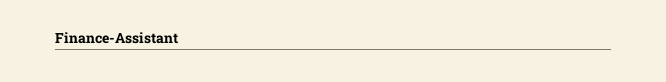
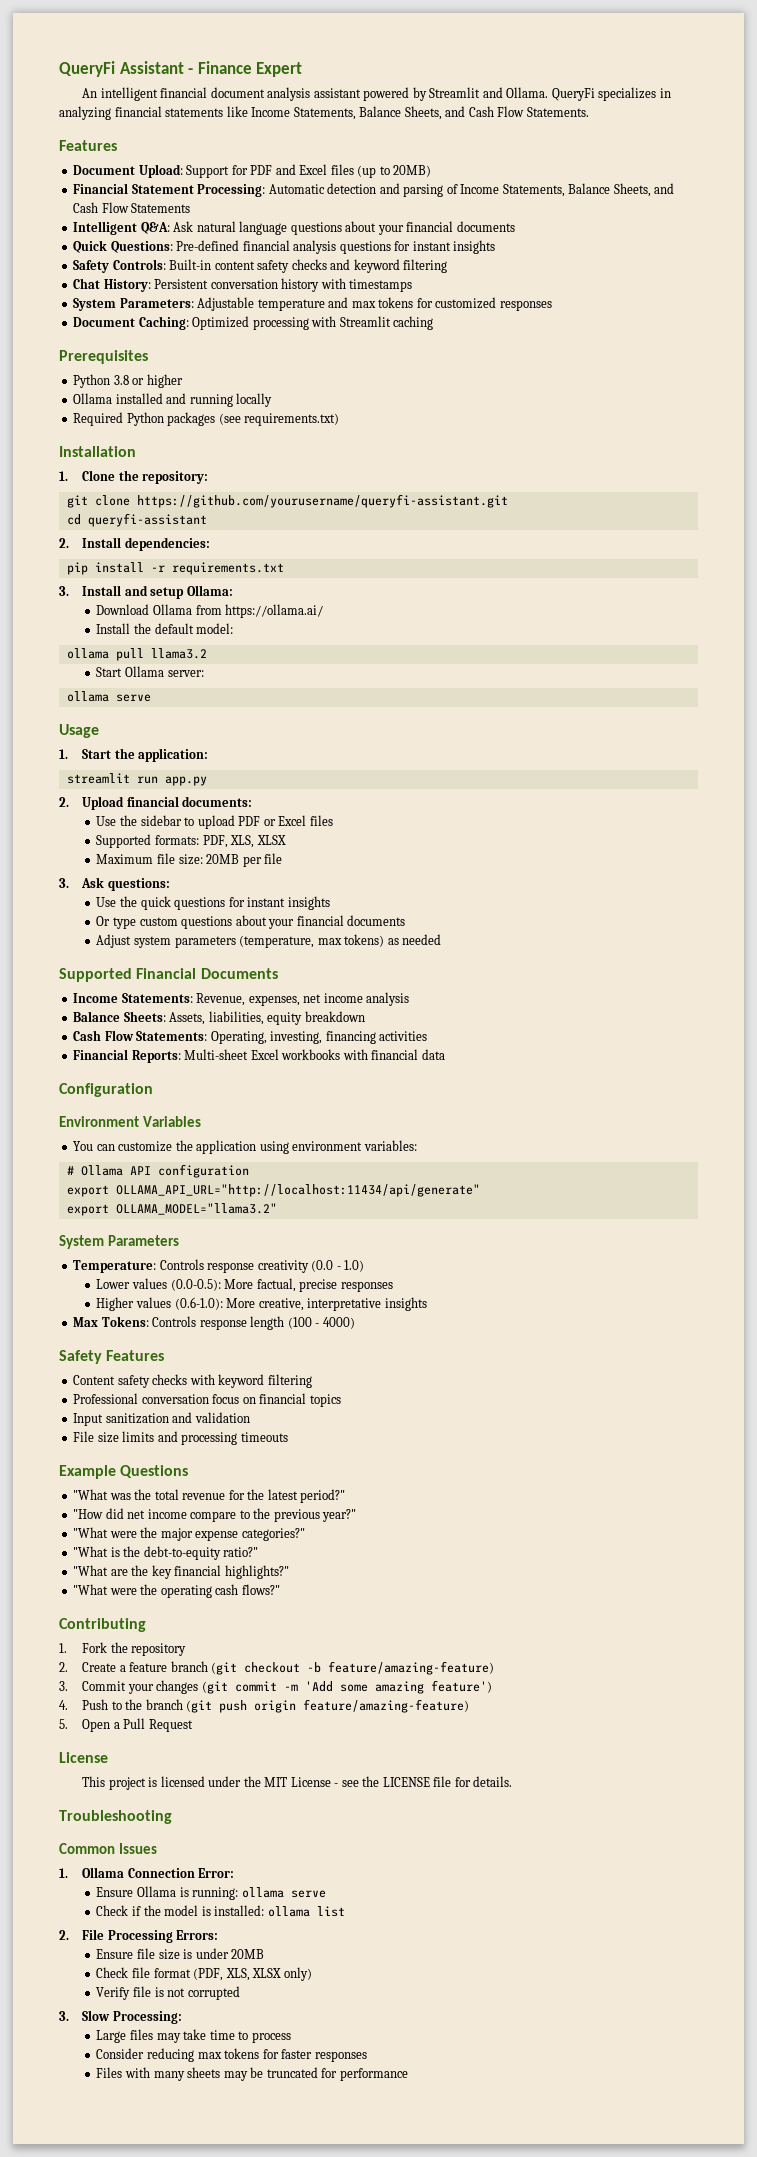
[55,32,178,44] Finance-Assistant -> [59,61,303,77] [82,87,671,101] [59,106,589,120] [59,140,117,151] [73,164,432,178] [73,183,675,197] [73,202,191,213] [73,221,515,235] [73,240,496,254] [73,259,448,273] [73,278,413,292] [73,297,552,311] [73,316,434,330] [59,350,148,364] [73,374,183,388] [73,393,273,407] [73,412,340,426] [59,446,136,457] [59,470,209,484] [66,494,508,508] [66,513,207,527] [59,537,210,551] [66,562,284,575] [59,585,233,599] [96,604,324,618] [96,623,234,634] [66,648,207,661] [96,666,204,677] [66,691,151,702] [59,724,99,738] [59,748,209,762] [66,773,207,786] [59,796,253,810] [96,815,333,829] [96,834,286,848] [96,853,283,867] [59,877,170,891] [96,896,330,910] [96,915,406,929] [96,934,442,948] [59,968,278,982] [73,992,410,1006] [73,1011,365,1025] [73,1030,428,1044] [73,1049,445,1063] [59,1083,153,1097] [59,1116,201,1127] [73,1140,417,1154] [66,1164,249,1178] [66,1184,480,1197] [66,1203,277,1216] [59,1235,179,1249] [73,1259,365,1273] [96,1278,393,1292] [96,1297,427,1311] [73,1316,355,1330] [59,1350,165,1364] [73,1374,312,1388] [73,1393,341,1407] [73,1412,250,1426] [73,1431,288,1445] [59,1465,189,1479] [73,1489,346,1503] [73,1508,357,1522] [73,1527,305,1541] [73,1546,259,1560] [73,1565,289,1579] [73,1584,280,1598] [59,1618,146,1632] [59,1642,187,1656] [59,1661,495,1675] [59,1680,492,1694] [59,1699,470,1713] [59,1718,193,1732] [59,1752,108,1763] [82,1776,513,1790] [59,1810,172,1824] [59,1843,157,1854] [59,1867,235,1878] [96,1886,326,1900] [96,1905,345,1917] [59,1929,219,1943] [96,1948,265,1960] [96,1967,312,1981] [96,1986,240,2000] [59,2010,182,2024] [96,2029,291,2043] [96,2048,367,2062] [96,2067,408,2081] QueryFi Assistant - Finance Expert // An intelligent financial document analysis assistant powered by Streamlit and Ollama. QueryFi specializes in analyzing financial statements like Income Statements, Balance Sheets, and Cash Flow Statements. // Features // Document Upload: Support for PDF and Excel files (up to 20MB) // Financial Statement Processing: Automatic detection and parsing of Income Statements, Balance Sheets, and Cash Flow Statements // Intelligent Q&A: Ask natural language questions about your financial documents // Quick Questions: Pre-defined financial analysis questions for instant insights // Safety Controls: Built-in content safety checks and keyword filtering // Chat History: Persistent conversation history with timestamps // System Parameters: Adjustable temperature and max tokens for customized responses // Document Caching: Optimized processing with Streamlit caching // Prerequisites // Python 3.8 or higher // Ollama installed and running locally // Required Python packages (see requirements.txt) // Installation // 1. Clone the repository: // git clone https://github.com/yourusername/queryfi-assistant.git // cd queryfi-assistant // 2. Install dependencies: // pip install -r requirements.txt // 3. Install and setup Ollama: // Download Ollama from https://ollama.ai/ // Install the default model: // ollama pull llama3.2 // Start Ollama server: // ollama serve // Usage // 1. Start the application: // streamlit run app.py // 2. Upload financial documents: // Use the sidebar to upload PDF or Excel files // Supported formats: PDF, XLS, XLSX // Maximum file size: 20MB per file // 3. Ask questions: // Use the quick questions for instant insights // Or type custom questions about your financial documents // Adjust system parameters (temperature, max tokens) as needed // Supported Financial Documents // Income Statements: Revenue, expenses, net income analysis // Balance Sheets: Assets, liabilities, equity breakdown // Cash Flow Statements: Operating, investing, financing activities // Financial Reports: Multi-sheet Excel workbooks with financial data // Configuration // Environment Variables // You can customize the application using environment variables: // # Ollama API configuration // export OLLAMA_API_URL="http://localhost:11434/api/generate" // export OLLAMA_MODEL="llama3.2" // System Parameters // Temperature: Controls response creativity (0.0 - 1.0) // Lower values (0.0-0.5): More factual, precise responses // Higher values (0.6-1.0): More creative, interpretative insights // Max Tokens: Controls response length (100 - 4000) // Safety Features // Content safety checks with keyword filtering // Professional conversation focus on financial topics // Input sanitization and validation // File size limits and processing timeouts // Example Questions // "What was the total revenue for the latest period?" // "How did net income compare to the previous year?" // "What were the major expense categories?" // "What is the debt-to-equity ratio?" // "What are the key financial highlights?" // "What were the operating cash flows?" // Contributing // 1. Fork the repository // 2. Create a feature branch (git checkout -b feature/amazing-feature) // 3. Commit your changes (git commit -m 'Add some amazing feature') // 4. Push to the branch (git push origin feature/amazing-feature) // 5. Open a Pull Request // License // This project is licensed under the MIT License - see the LICENSE file for details. // Troubleshooting // Common Issues // 1. Ollama Connection Error: // Ensure Ollama is running: ollama serve // Check if the model is installed: ollama list // 2. File Processing Errors: // Ensure file size is under 20MB // Check file format (PDF, XLS, XLSX only) // Verify file is not corrupted // 3. Slow Processing: // Large files may take time to process // Consider reducing max tokens for faster responses // Files with many sheets may be truncated for performance

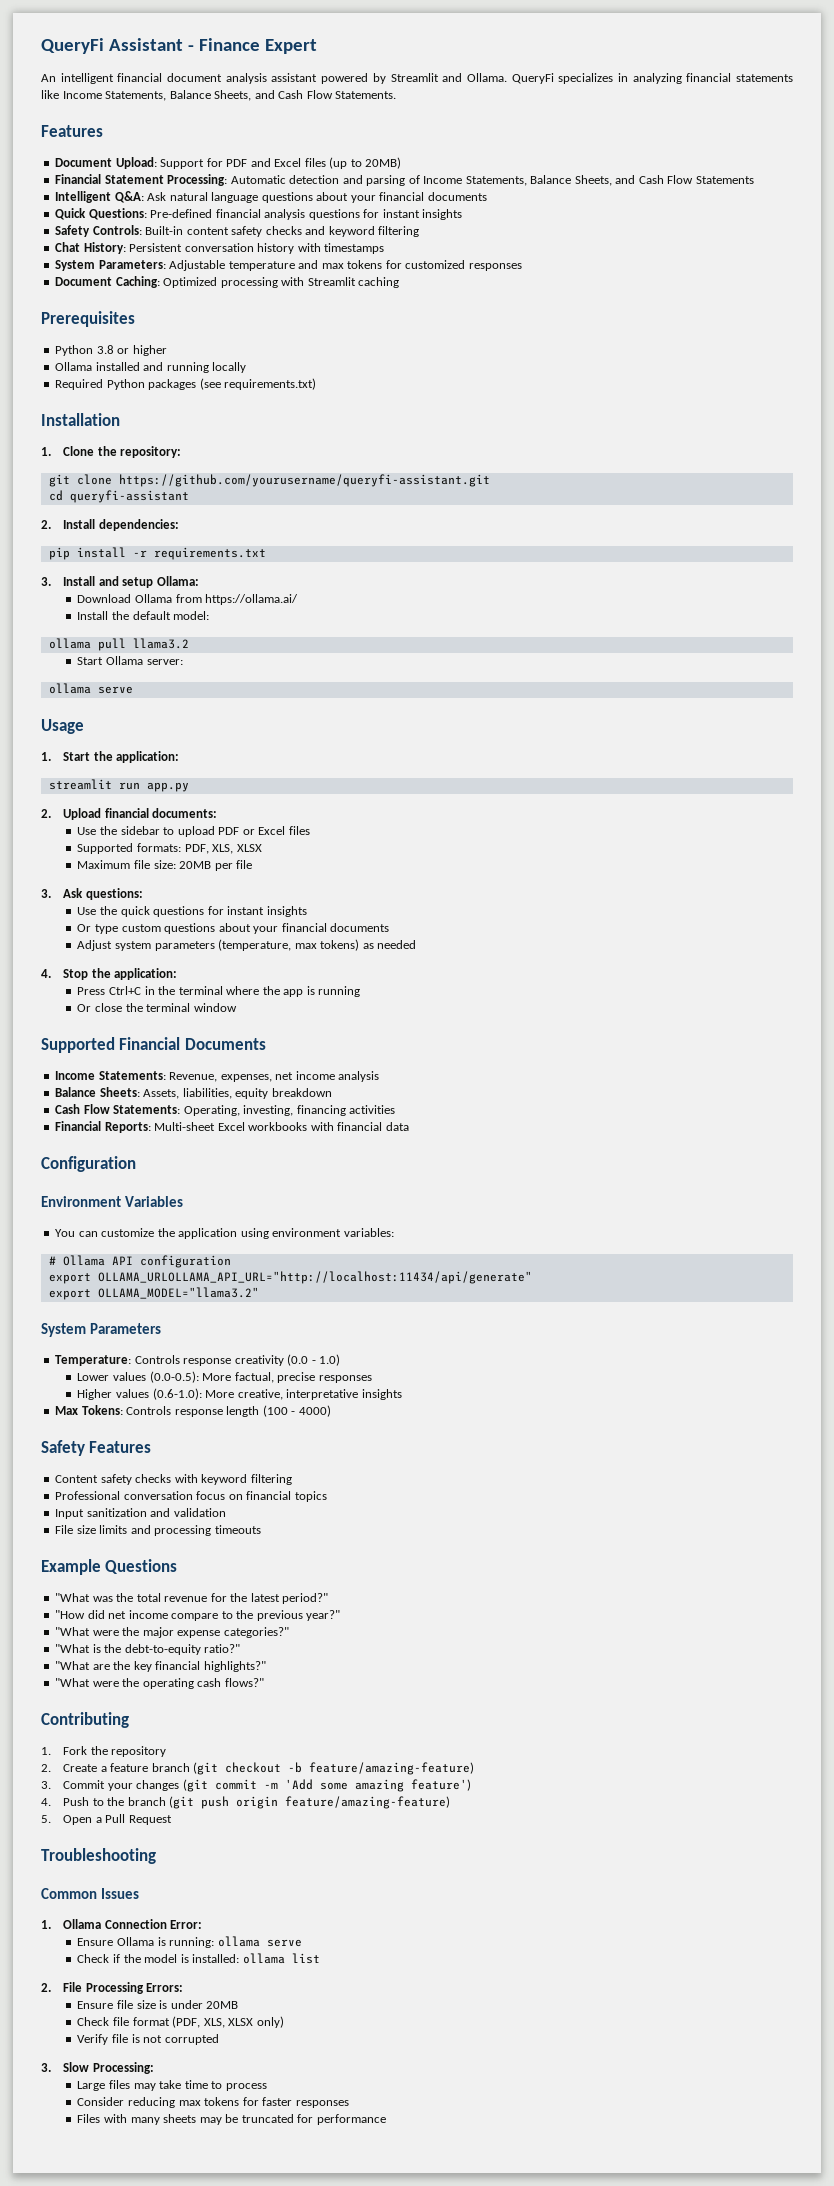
(442, 939) none -> [41,968,178,980] [77,986,361,997] [77,1003,237,1012] // 4. Stop the application: // Press Ctrl+C in the terminal where the app is running // Or close the terminal window
[115,1184,480,1197] OLLAMA_API_URL="http://localhost:11434/api/generate" -> [97,1271,532,1284] OLLAMA_URLOLLAMA_API_URL="http://localhost:11434/api/generate"
[59,1752,108,1763] [82,1776,513,1790] // License // This project is licensed under the MIT License - see the LICENSE file for details. -> (172, 1820) none

